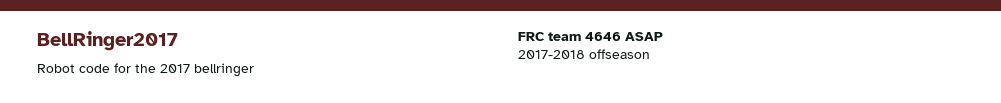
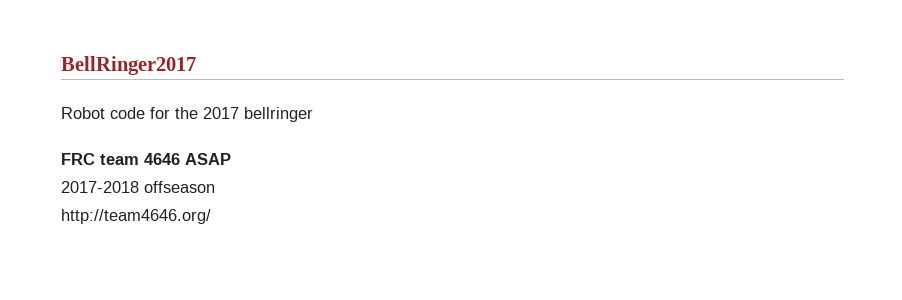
(650, 54) none -> [61,209,211,224] // http://team4646.org/

